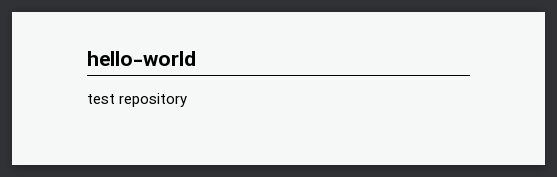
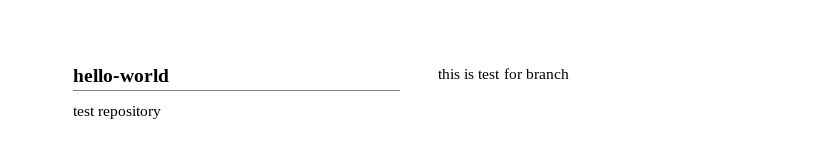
(188, 100) none -> [438,68,569,79] // this is test for branch

